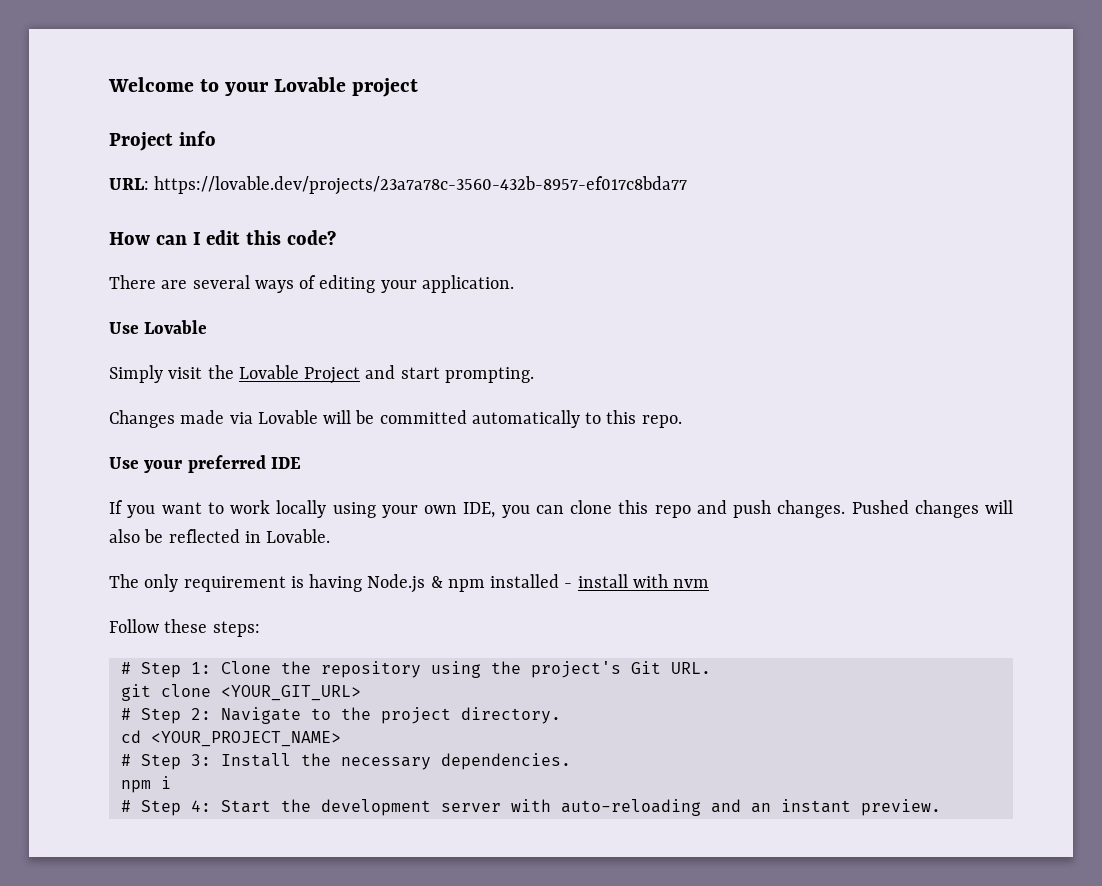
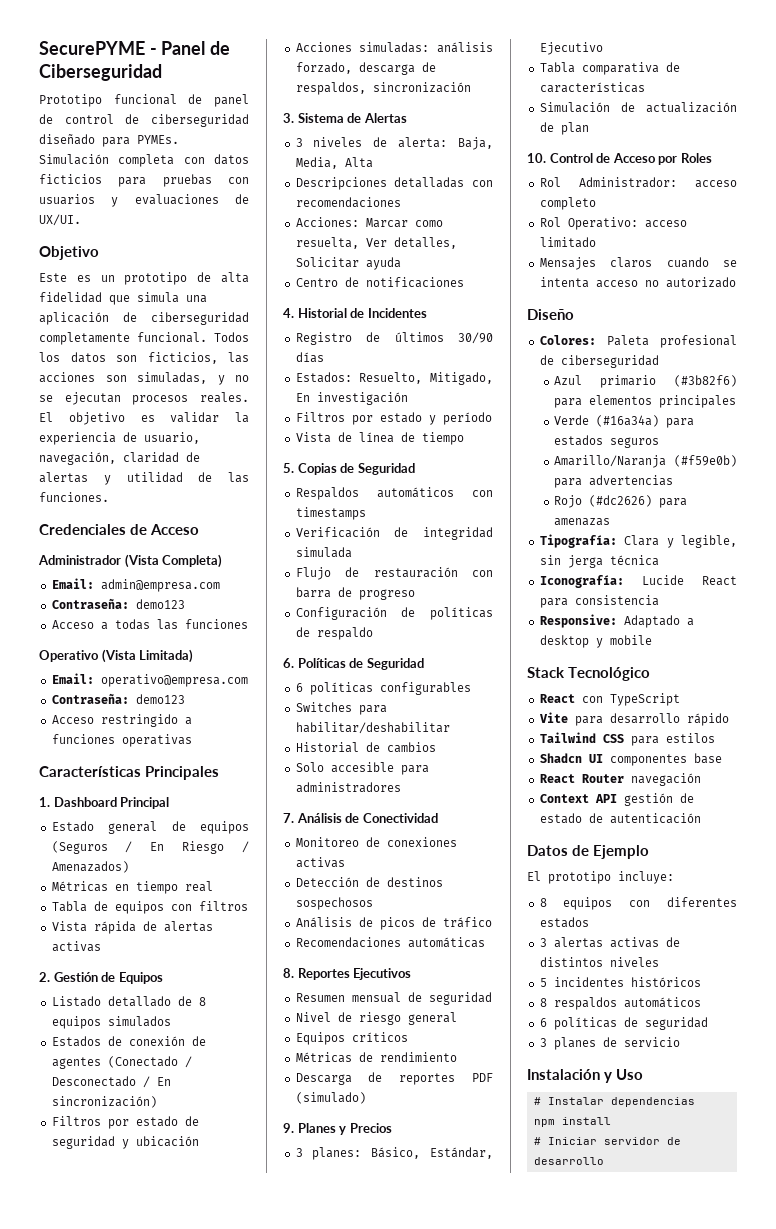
[108,77,419,97] [109,131,216,151] [109,176,688,195] [109,230,337,245] [109,275,514,293] [109,320,208,334] [109,365,534,384] [109,410,682,428] [109,455,301,473] [109,500,1013,518] [109,529,331,543] [109,574,710,593] [109,619,260,637] [120,661,711,678] [120,684,361,701] [120,707,561,724] [120,730,341,747] [120,753,571,770] [120,776,171,793] [120,799,941,816] Welcome to your Lovable project // Project info // URL: https://lovable.dev/projects/23a7a78c-3560-432b-8957-ef017c8bda77 // How can I edit this code? // There are several ways of editing your application. // Use Lovable // Simply visit the Lovable Project and start prompting. // Changes made via Lovable will be committed automatically to this repo. // Use your preferred IDE // If you want to work locally using your own IDE, you can clone this repo and push changes. Pushed changes will also be reflected in Lovable. // The only requirement is having Node.js & npm installed - install with nvm // Follow these steps: // # Step 1: Clone the repository using the project's Git URL. // git clone <YOUR_GIT_URL> // # Step 2: Navigate to the project directory. // cd <YOUR_PROJECT_NAME> // # Step 3: Install the necessary dependencies. // npm i // # Step 4: Start the development server with auto-reloading and an instant preview. -> [39,41,231,55] [39,64,162,81] [39,94,249,107] [39,114,249,127] [39,134,179,147] [39,154,249,167] [39,174,250,187] [39,194,250,207] [39,214,81,226] [39,246,99,260] [39,272,249,285] [39,292,207,305] [39,312,249,325] [39,332,249,345] [39,352,249,364] [39,372,249,385] [39,392,249,405] [39,412,249,425] [39,432,200,445] [39,452,200,465] [39,472,249,485] [39,492,109,502] [39,524,200,535] [38,554,223,568] [51,578,220,592] [51,598,185,609] [51,619,248,630] [39,649,194,663] [51,673,248,687] [51,693,185,704] [51,714,192,727] [51,734,192,747] [39,766,220,780] [39,797,170,809] [51,821,249,834] [51,841,250,854] [51,861,129,873] [51,881,213,894] [51,901,248,914] [51,921,213,934] [51,941,101,952] [39,972,163,984] [51,996,206,1007] [51,1016,171,1029] [51,1036,206,1047] [51,1056,192,1069] [51,1076,171,1088] [51,1096,157,1108] [51,1116,199,1129] [51,1136,199,1149] [295,42,493,53] [295,62,436,75] [295,82,471,95] [283,113,407,123] [295,137,493,150] [295,157,373,169] [295,177,493,190] [295,197,401,208] [295,217,443,228] [295,237,457,249] [295,257,401,270] [295,277,464,288] [283,308,427,318] [295,332,493,345] [295,352,324,363] [295,372,493,385] [295,392,408,405] [295,412,492,425] [295,432,464,445] [283,463,415,475] [295,487,493,500] [295,507,366,520] [295,527,493,540] [295,547,352,558] [295,567,493,580] [295,587,415,600] [295,607,493,620] [295,627,373,640] [283,658,424,670] [295,682,471,695] [295,702,387,715] [295,722,450,734] [295,742,436,753] [295,762,429,775] [295,782,401,793] [283,813,438,823] [295,837,457,847] [295,857,345,868] [295,877,443,887] [295,897,373,910] [295,917,492,930] [295,937,485,948] [283,968,412,980] [295,992,492,1005] [295,1012,457,1025] [295,1032,408,1045] [295,1052,457,1063] [295,1072,493,1085] [295,1092,366,1104] [283,1123,392,1135] [295,1147,493,1160] [539,42,603,55] [539,62,680,75] [539,82,645,93] [539,102,737,113] [539,122,589,135] [527,153,712,165] [539,177,737,188] [539,197,596,210] [539,217,687,230] [539,237,596,248] [539,257,737,270] [539,277,736,288] [527,309,574,320] [539,335,737,348] [539,355,659,368] [554,375,737,388] [554,395,737,408] [554,415,695,428] [554,435,660,448] [554,455,737,468] [554,475,674,488] [554,495,688,508] [554,518,611,526] [539,534,737,548] [539,555,659,568] [539,575,737,588] [539,595,659,608] [539,614,694,628] [539,635,652,648] [527,667,651,681] [539,693,680,706] [539,712,729,726] [539,732,715,746] [539,753,722,766] [539,773,701,786] [539,793,694,806] [539,813,701,824] [527,845,650,859] [527,871,674,884] [539,897,737,910] [539,917,589,928] [539,937,680,948] [539,957,659,967] [539,977,701,987] [539,997,701,1010] [539,1017,708,1030] [539,1037,680,1050] [527,1069,644,1083] [533,1097,695,1107] [533,1117,611,1127] [533,1137,681,1145] [533,1157,604,1165] SecurePYME - Panel de Ciberseguridad // Prototipo funcional de panel de control de ciberseguridad diseñado para PYMEs. Simulación completa con datos ficticios para pruebas con usuarios y evaluaciones de UX/UI. // Objetivo // Este es un prototipo de alta fidelidad que simula una aplicación de ciberseguridad completamente funcional. Todos los datos son ficticios, las acciones son simuladas, y no se ejecutan procesos reales. El objetivo es validar la experiencia de usuario, navegación, claridad de alertas y utilidad de las funciones. // Credenciales de Acceso // Administrador (Vista Completa) // Email: admin@empresa.com // Contraseña: demo123 // Acceso a todas las funciones // Operativo (Vista Limitada) // Email: operativo@empresa.com // Contraseña: demo123 // Acceso restringido a funciones operativas // Características Principales // 1. Dashboard Principal // Estado general de equipos (Seguros / En Riesgo / Amenazados) // Métricas en tiempo real // Tabla de equipos con filtros // Vista rápida de alertas activas // 2. Gestión de Equipos // Listado detallado de 8 equipos simulados // Estados de conexión de agentes (Conectado / Desconectado / En sincronización) // Filtros por estado de seguridad y ubicación // Acciones simuladas: análisis forzado, descarga de respaldos, sincronización // 3. Sistema de Alertas // 3 niveles de alerta: Baja, Media, Alta // Descripciones detalladas con recomendaciones // Acciones: Marcar como resuelta, Ver detalles, Solicitar ayuda // Centro de notificaciones // 4. Historial de Incidentes // Registro de últimos 30/90 días // Estados: Resuelto, Mitigado, En investigación // Filtros por estado y período // Vista de línea de tiempo // 5. Copias de Seguridad // Respaldos automáticos con timestamps // Verificación de integridad simulada // Flujo de restauración con barra de progreso // Configuración de políticas de respaldo // 6. Políticas de Seguridad // 6 políticas configurables // Switches para habilitar/deshabilitar // Historial de cambios // Solo accesible para administradores // 7. Análisis de Conectividad // Monitoreo de conexiones activas // Detección de destinos sospechosos // Análisis de picos de tráfico // Recomendaciones automáticas // 8. Reportes Ejecutivos // Resumen mensual de seguridad // Nivel de riesgo general // Equipos críticos // Métricas de rendimiento // Descarga de reportes PDF (simulado) // 9. Planes y Precios // 3 planes: Básico, Estándar, Ejecutivo // Tabla comparativa de características // Simulación de actualización de plan // 10. Control de Acceso por Roles // Rol Administrador: acceso completo // Rol Operativo: acceso limitado // Mensajes claros cuando se intenta acceso no autorizado // Diseño // Colores: Paleta profesional de ciberseguridad // Azul primario (#3b82f6) para elementos principales // Verde (#16a34a) para estados seguros // Amarillo/Naranja (#f59e0b) para advertencias // Rojo (#dc2626) para amenazas // Tipografía: Clara y legible, sin jerga técnica // Iconografía: Lucide React para consistencia // Responsive: Adaptado a desktop y mobile // Stack Tecnológico // React con TypeScript // Vite para desarrollo rápido // Tailwind CSS para estilos // Shadcn UI componentes base // React Router navegación // Context API gestión de estado de autenticación // Datos de Ejemplo // El prototipo incluye: // 8 equipos con diferentes estados // 3 alertas activas de distintos niveles // 5 incidentes históricos // 8 respaldos automáticos // 6 políticas de seguridad // 3 planes de servicio // Instalación y Uso // # Instalar dependencias // npm install // # Iniciar servidor de desarrollo

